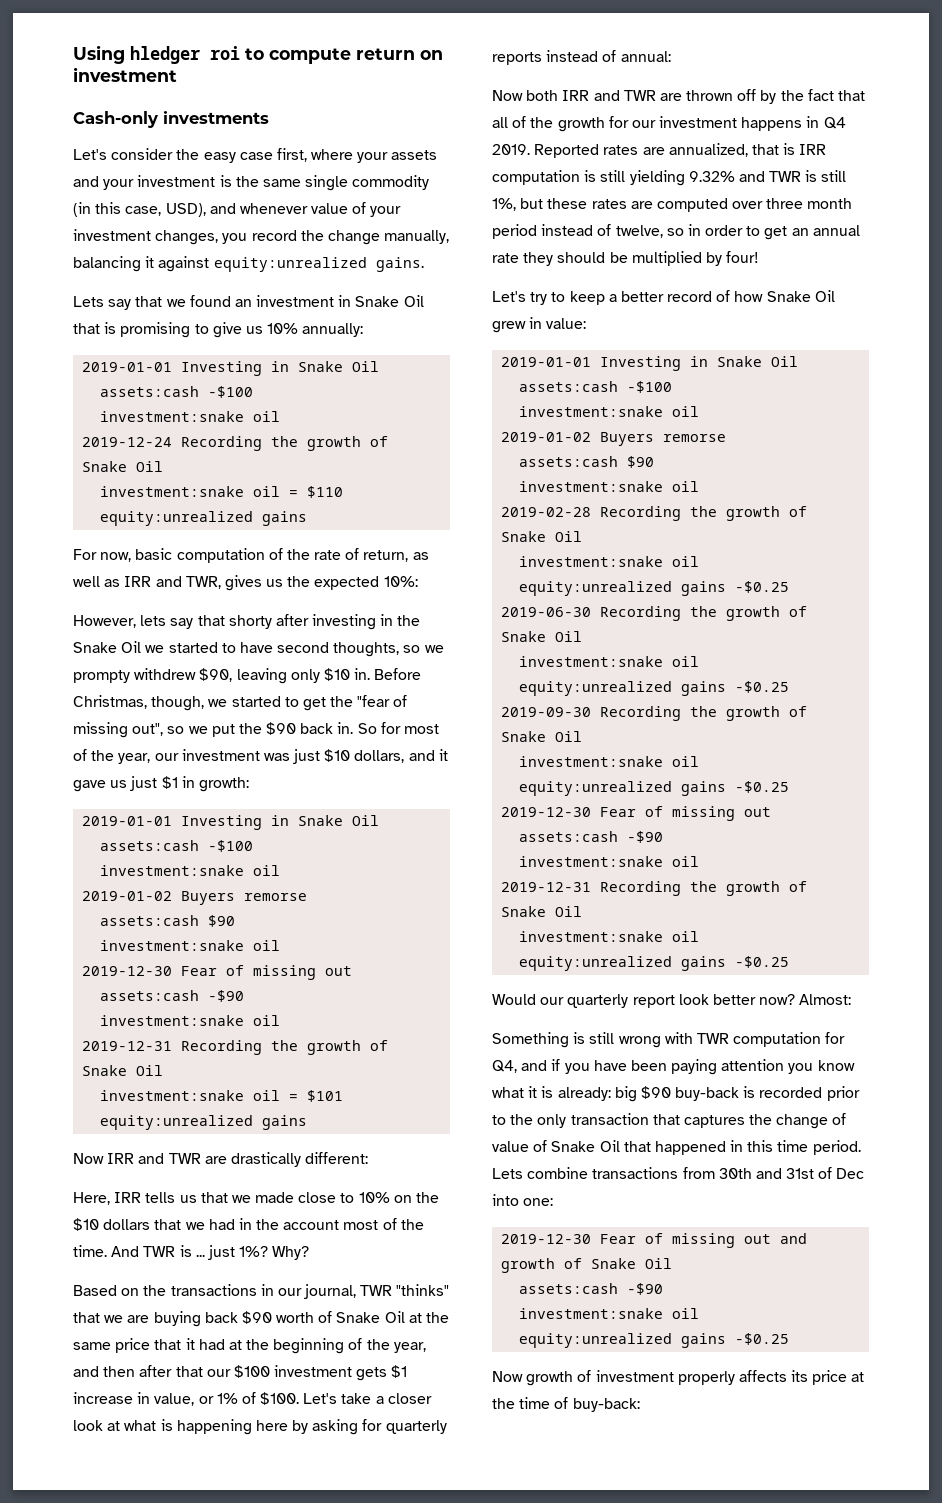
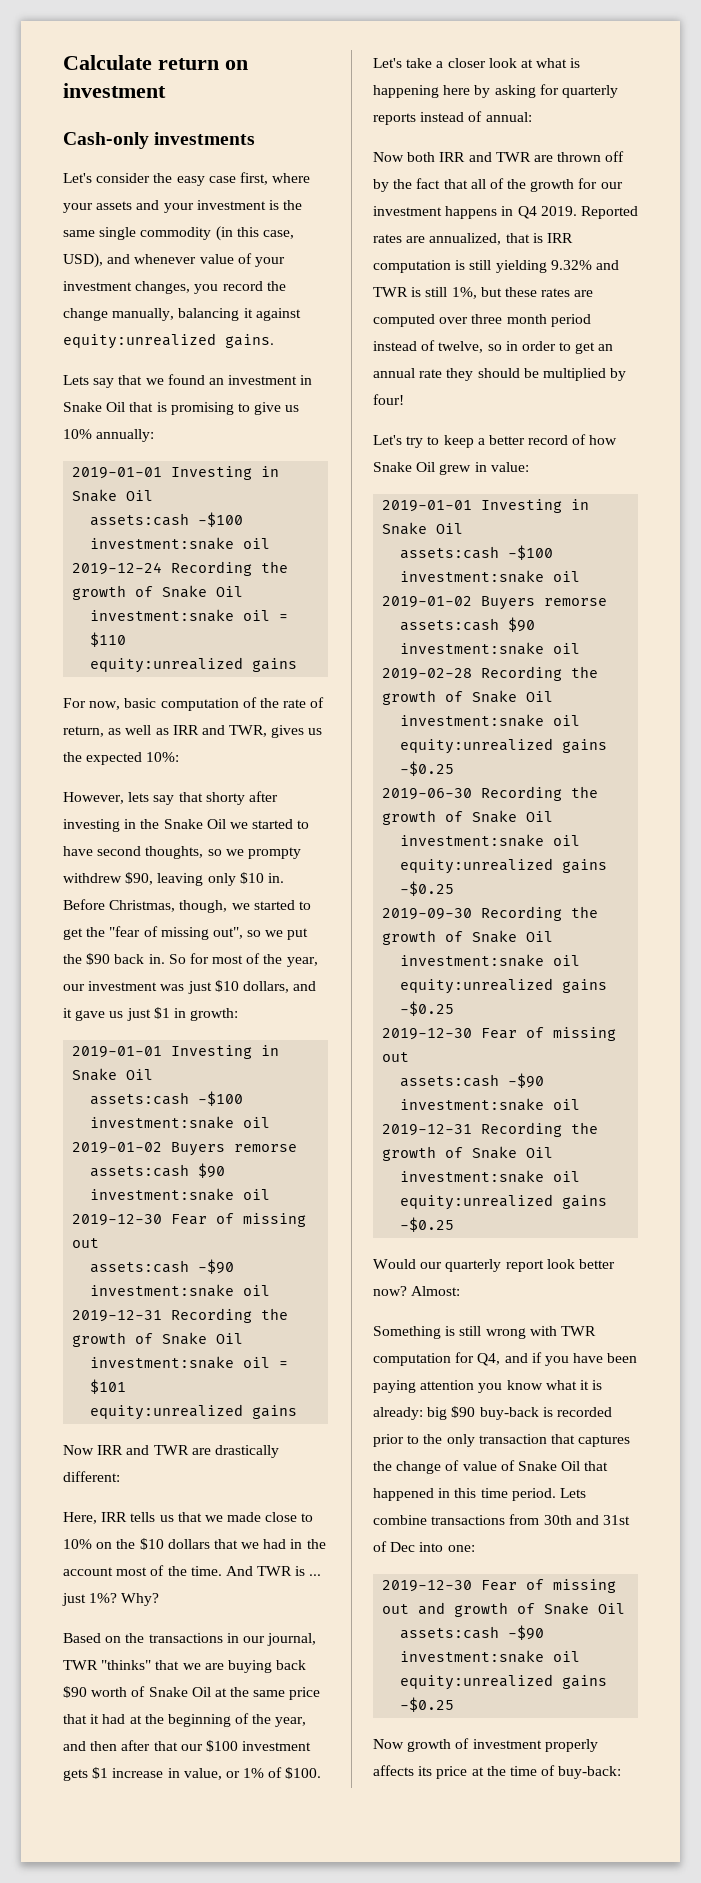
[73,45,351,64] Using hledger roi to compute -> [63,55,152,70] Calculate

